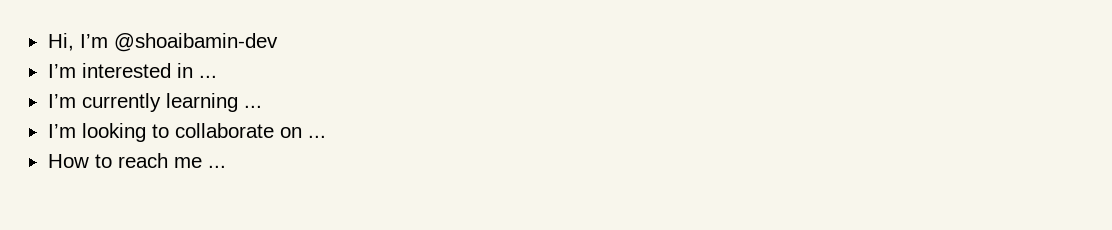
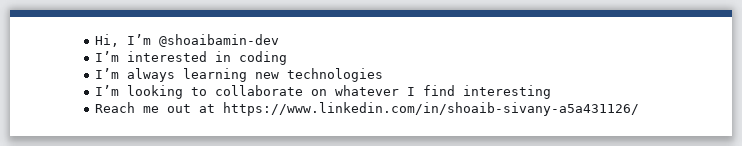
[198,75,217,78] [47,93,262,112] ... // I’m currently learning ... -> [239,51,288,65] [95,68,384,82] coding // I’m always learning new technologies
[307,135,326,138] [47,153,226,168] ... // How to reach me ... -> [335,85,552,99] [95,102,640,116] whatever I find interesting // Reach me out at https://www.linkedin.com/in/shoaib-sivany-a5a431126/

